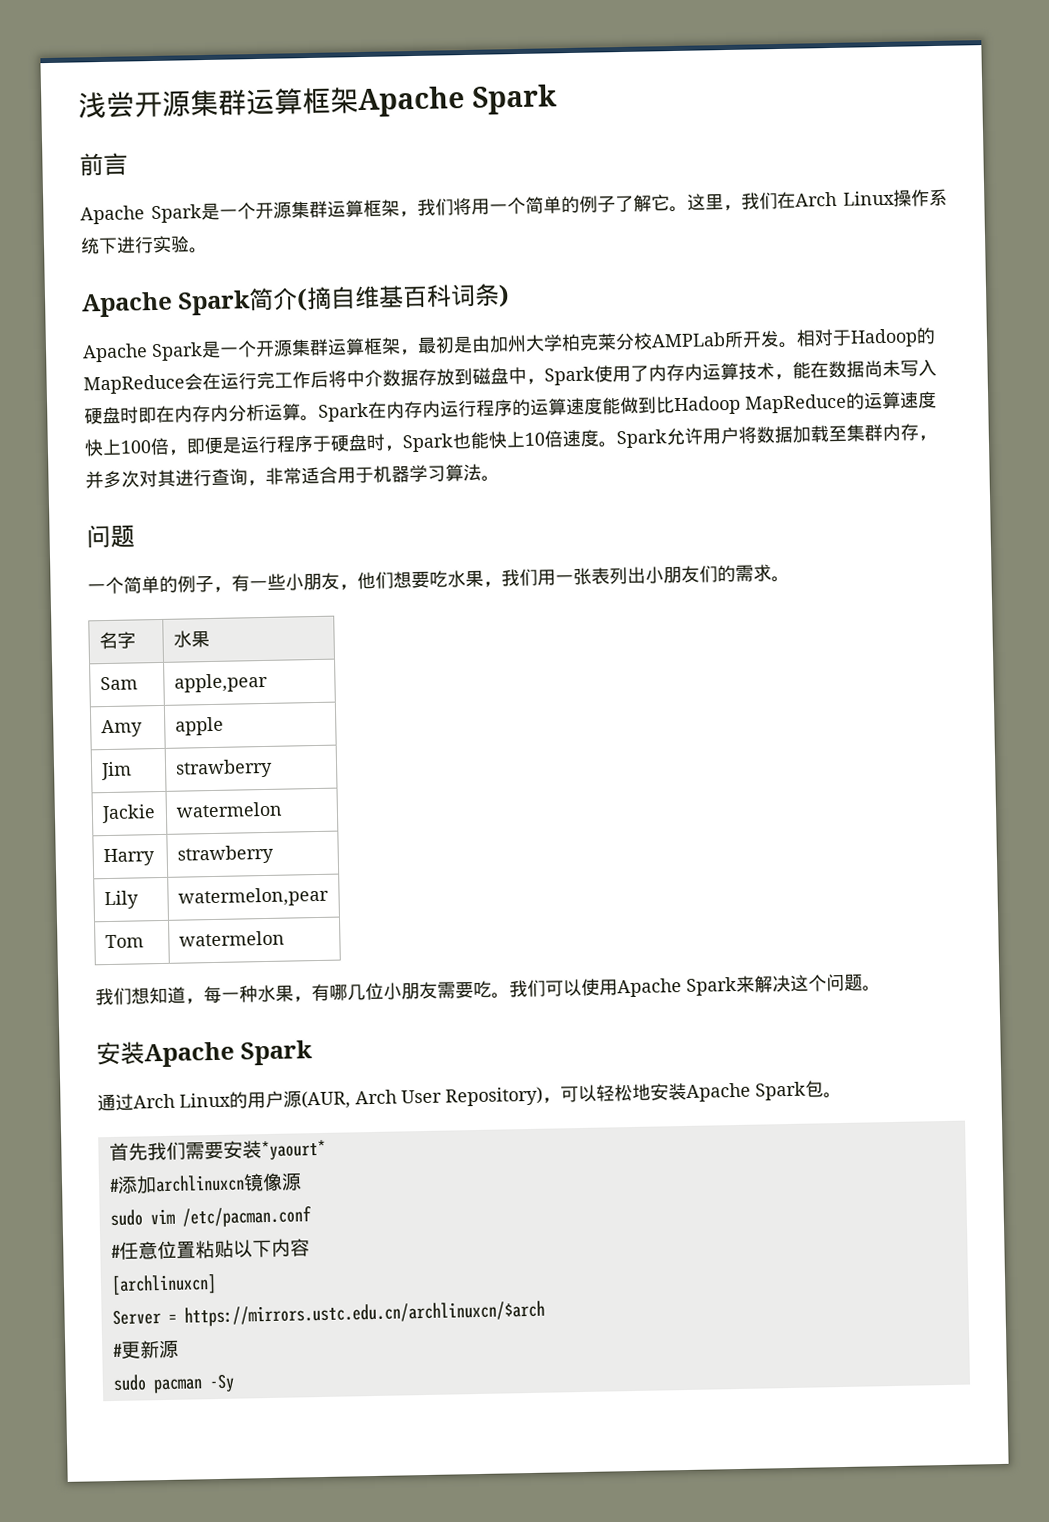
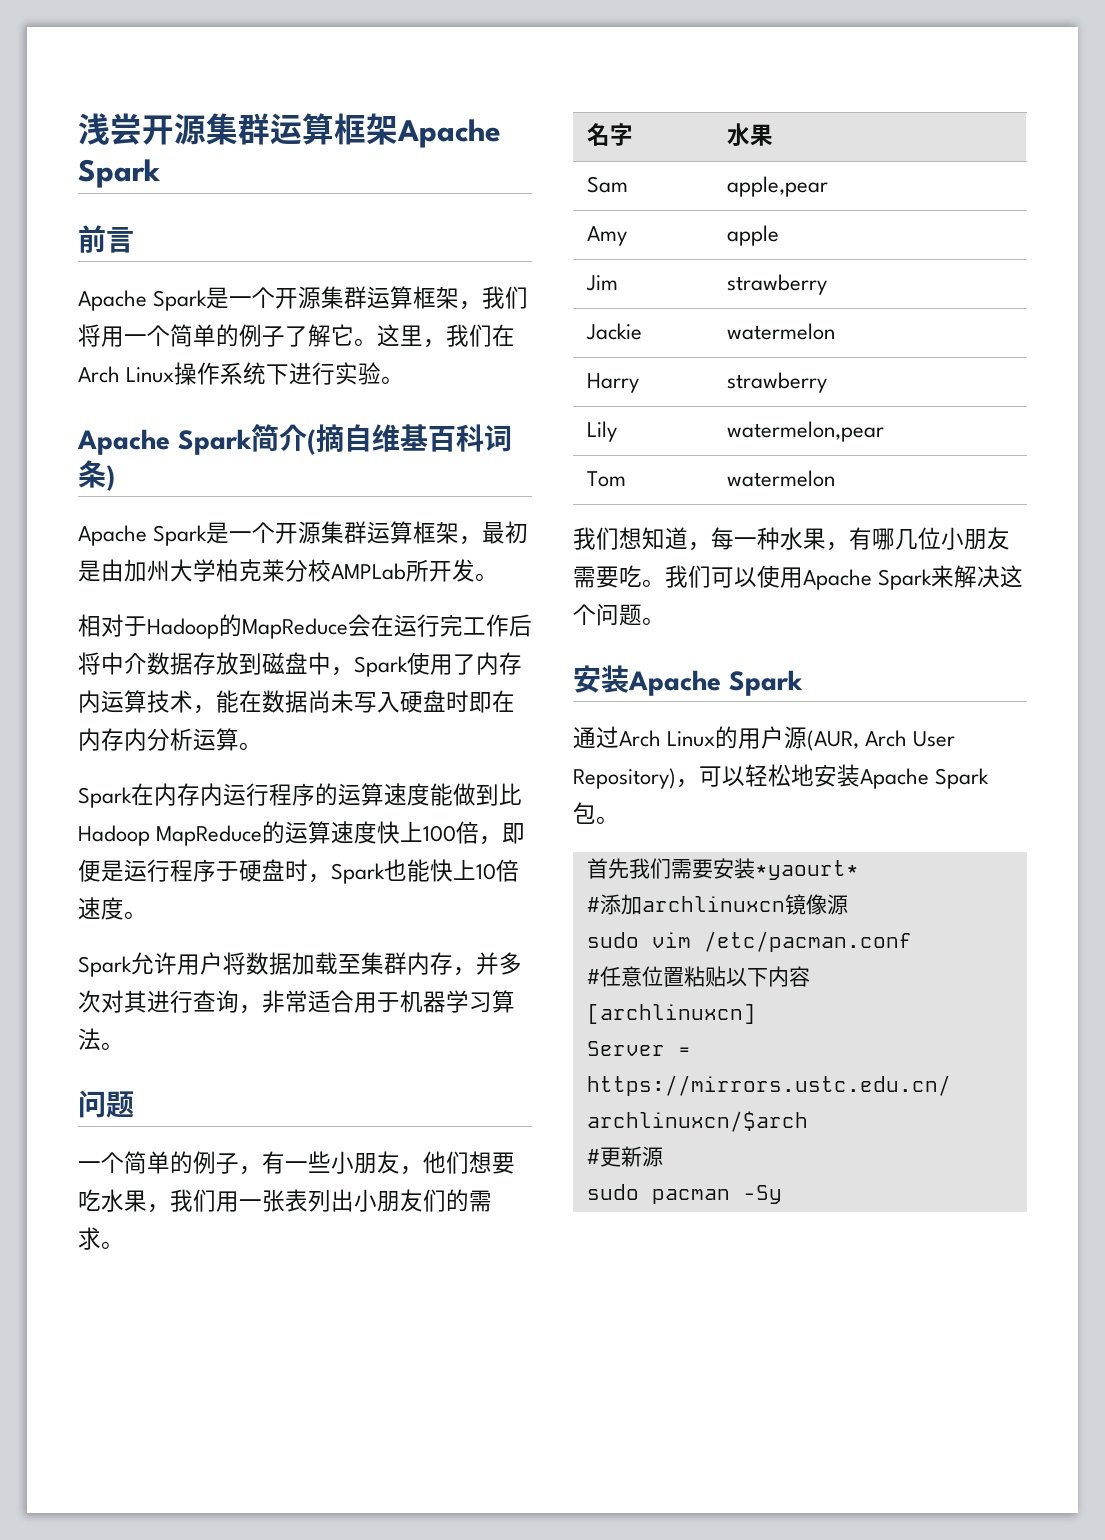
(798, 345) none -> (498, 577) //
(319, 418) none -> (262, 746) //
(617, 444) none -> (147, 915) //

